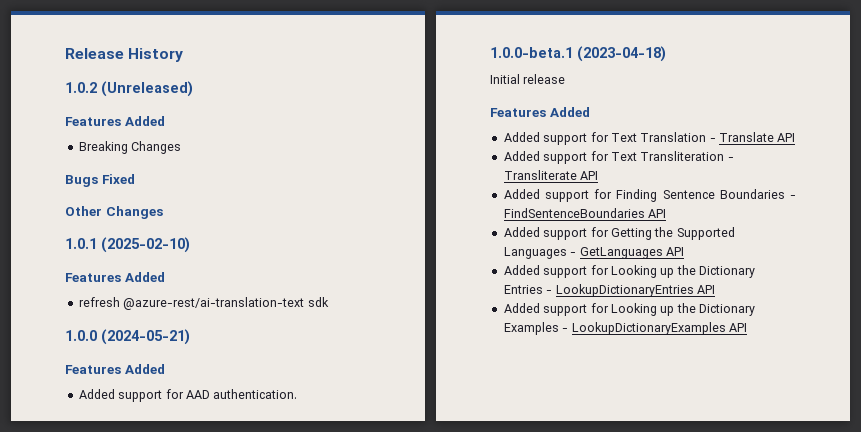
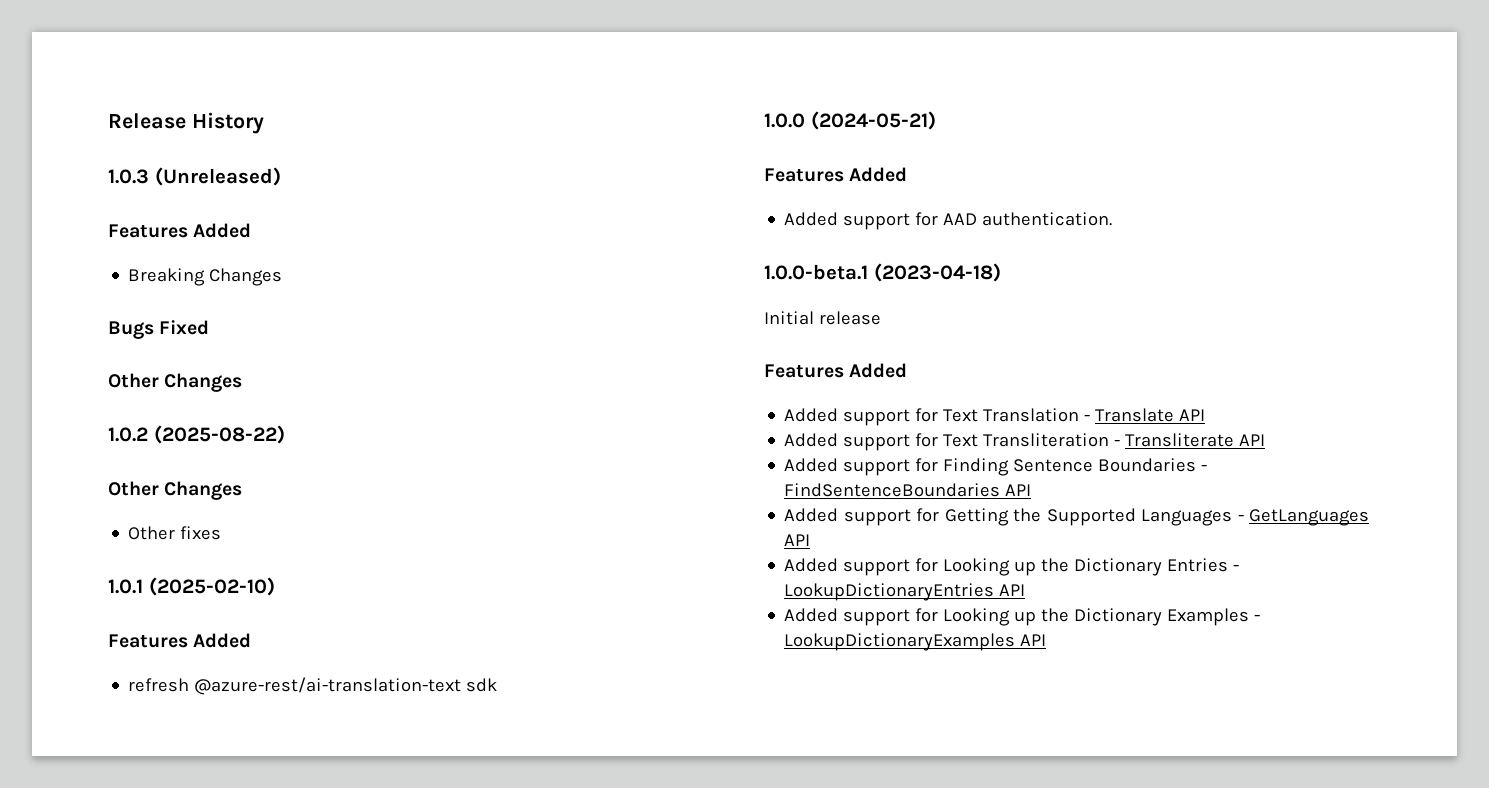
[65,82,97,93] 1.0.2 -> [108,169,149,184] 1.0.3
(163, 212) none -> [108,425,285,444] [108,481,243,500] [128,526,222,540] // 1.0.2 (2025-08-22) // Other Changes // Other fixes

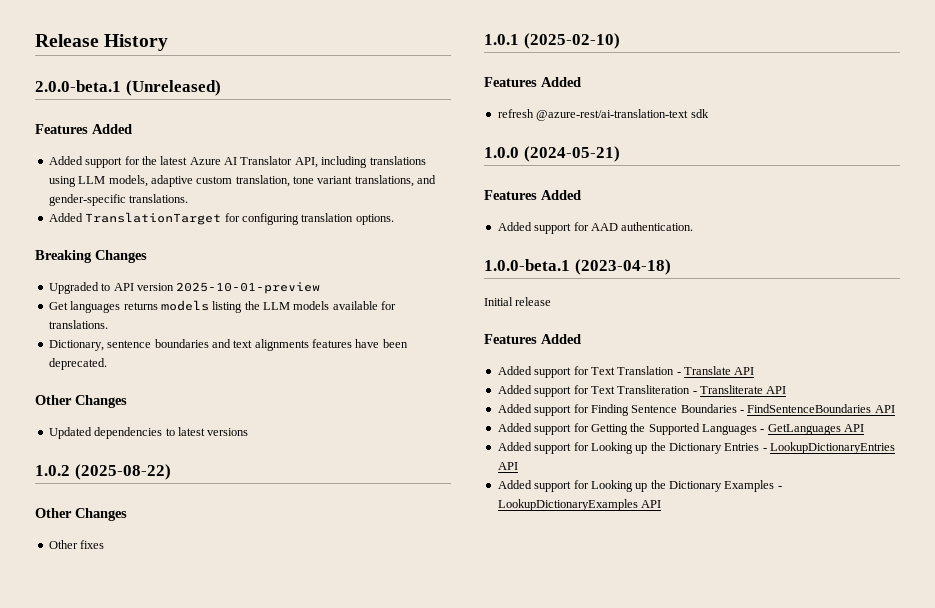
[108,169,149,184] 1.0.3 -> [35,80,121,92] 2.0.0-beta.1
[128,268,283,286] [108,320,210,339] [108,373,243,392] Breaking Changes // Bugs Fixed // Other Changes -> [48,156,426,168] [48,175,437,187] [48,194,189,206] [48,212,394,225] [35,250,147,263] [48,282,321,294] [48,300,397,313] [48,320,108,329] [48,339,408,351] [48,358,107,370] [35,395,127,408] [48,427,249,439] Added support for the latest Azure AI Translator API, including translations using LLM models, adaptive custom translation, tone variant translations, and gender-specific translations. // Added TranslationTarget for configuring translation options. // Breaking Changes // Upgraded to API version 2025-10-01-preview // Get languages returns models listing the LLM models available for translations. // Dictionary, sentence boundaries and text alignments features have been deprecated. // Other Changes // Updated dependencies to latest versions

